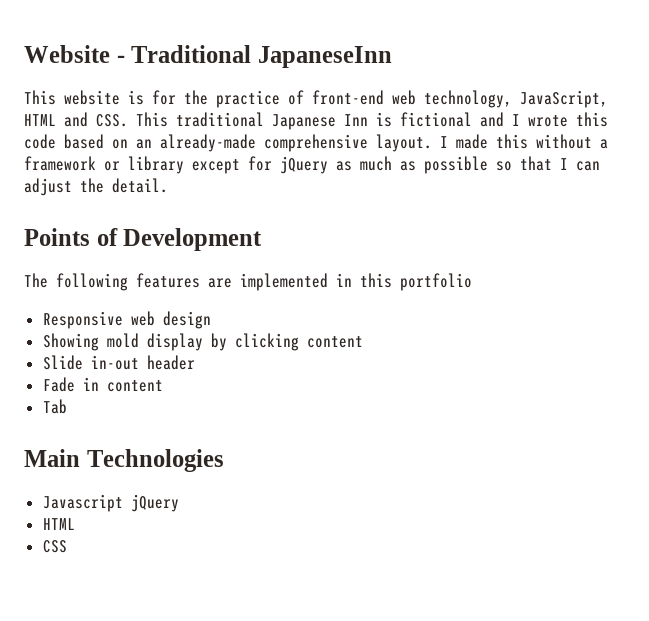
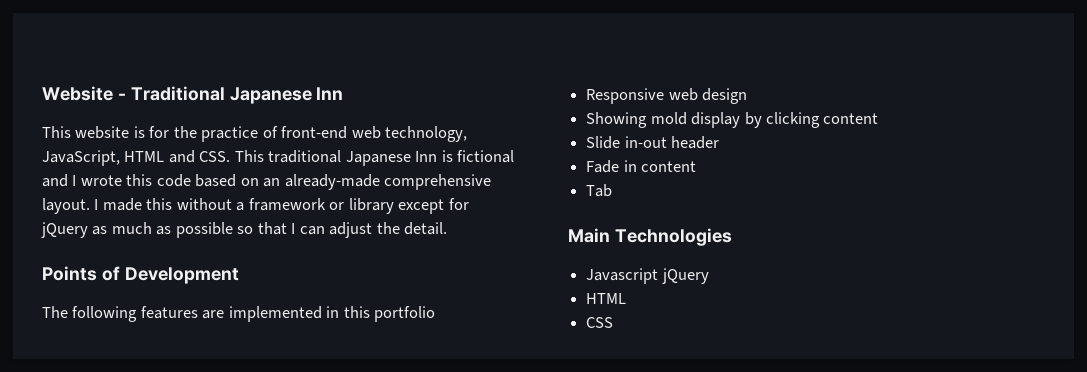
[257,46,392,68] JapaneseInn -> [229,87,344,104] Japanese Inn

